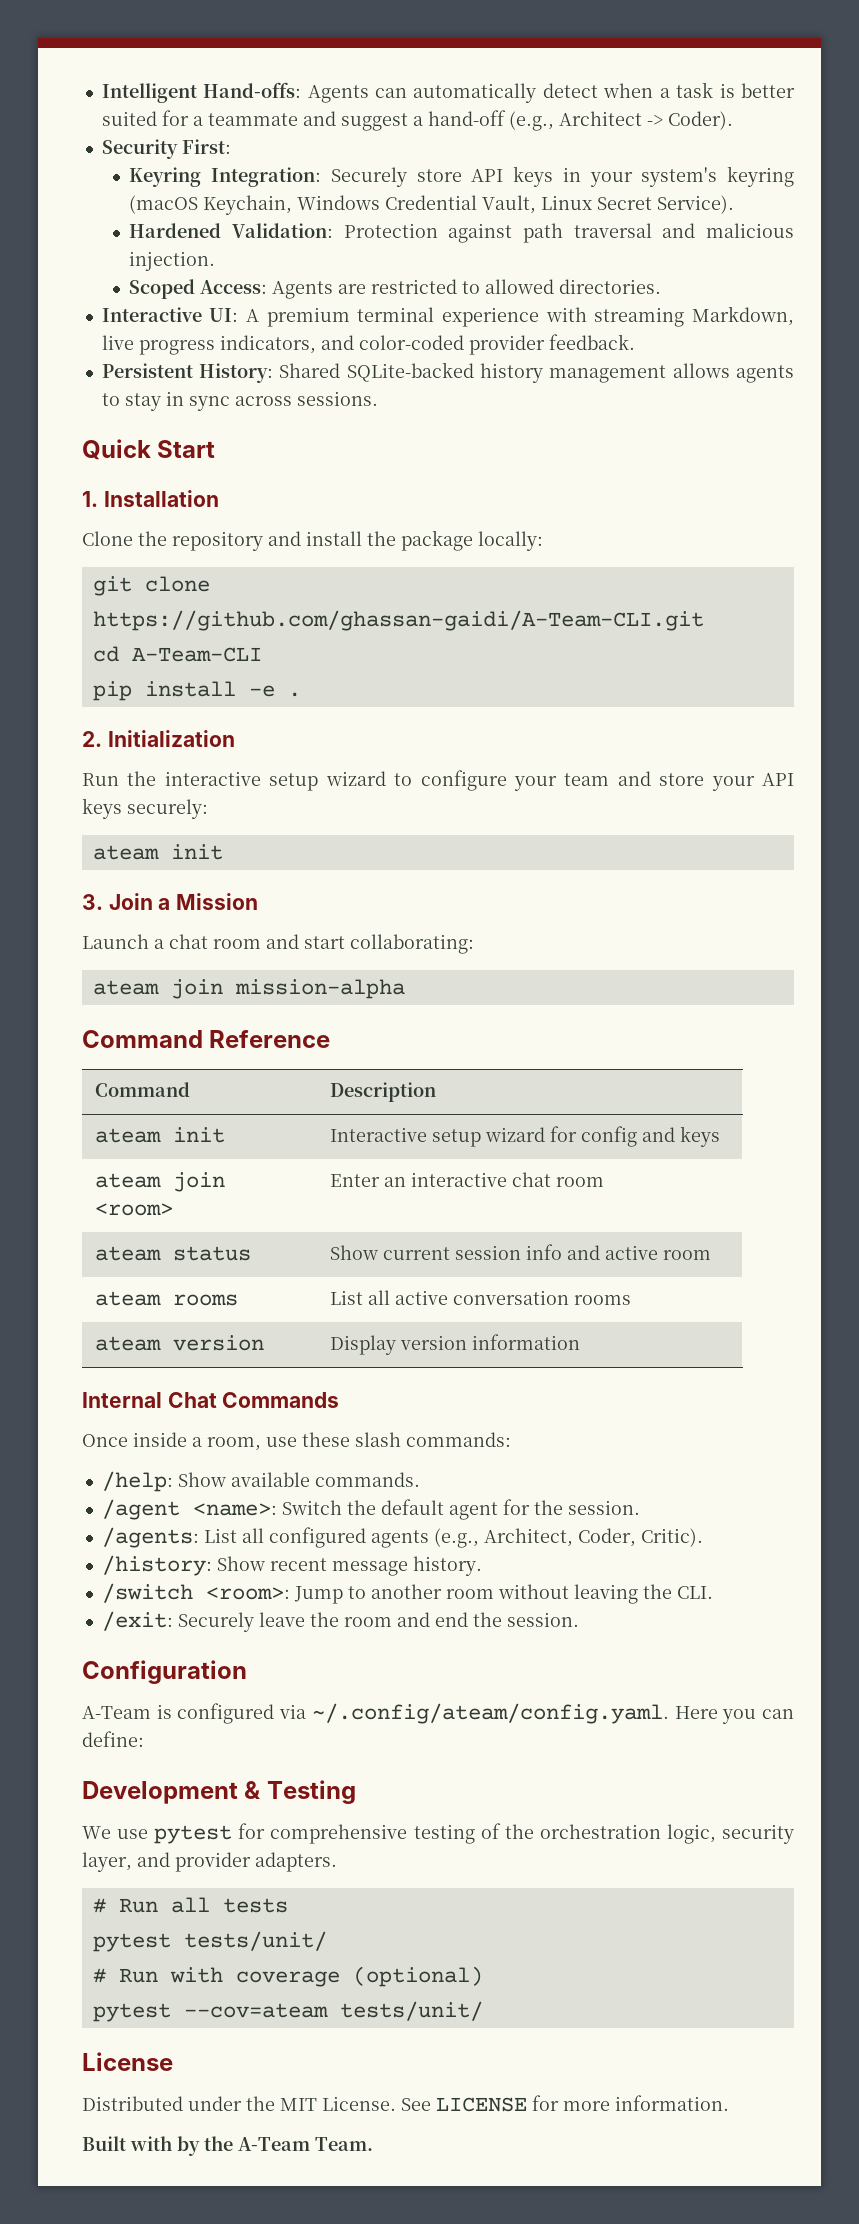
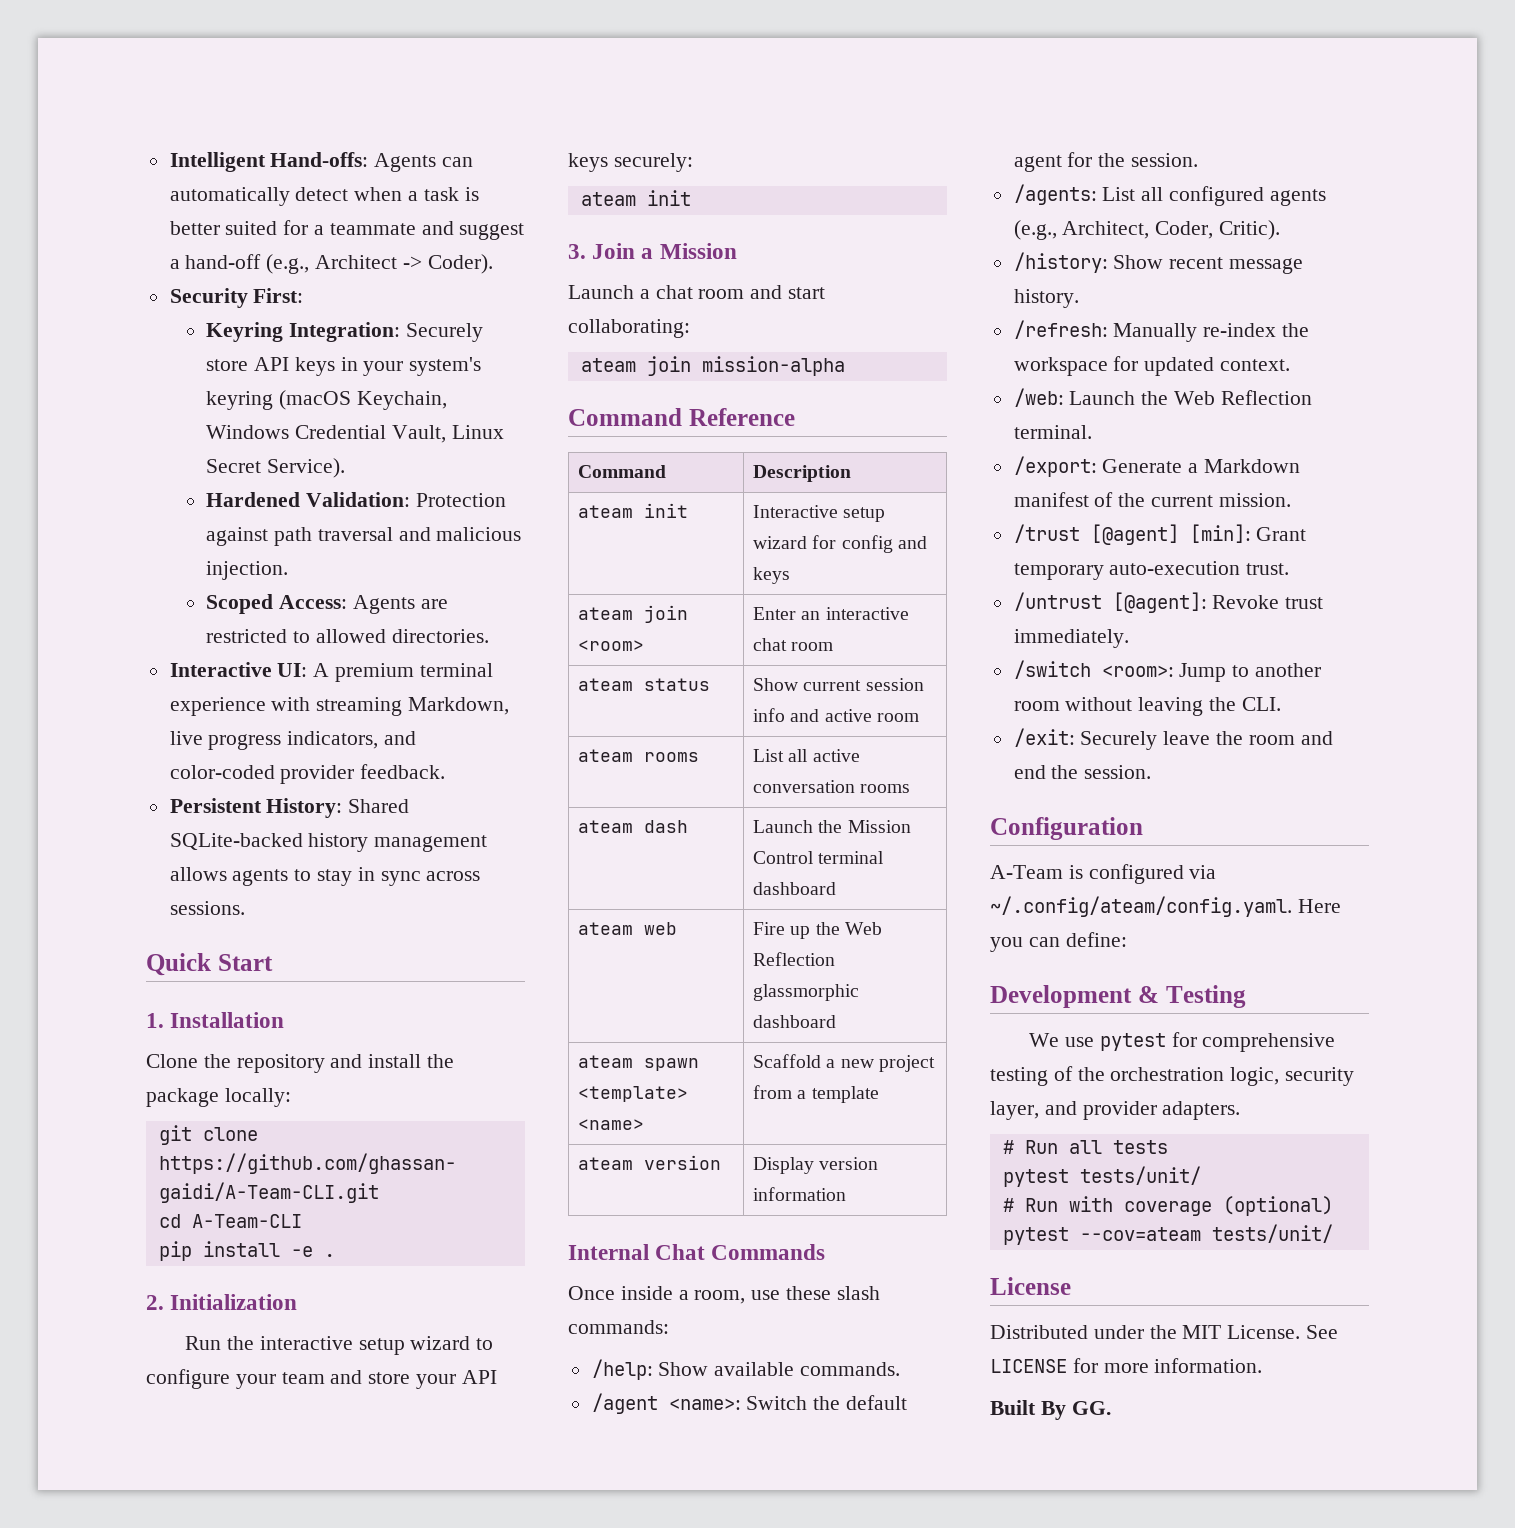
(632, 1300) none -> [578,820,689,833] [753,820,911,833] [753,851,885,864] [753,882,837,895] [578,922,678,935] [753,922,882,939] [753,952,836,966] [753,984,860,1001] [753,1015,837,1028] [578,1055,700,1071] [578,1086,689,1102] [578,1119,645,1130] [753,1054,935,1072] [753,1085,879,1103] // ateam dash | Launch the Mission Control terminal dashboard // ateam web | Fire up the Web Reflection glassmorphic dashboard // ateam spawn <template> <name> | Scaffold a new project from a template
(482, 1566) none -> [1013,320,1310,342] [1013,356,1291,376] [1013,388,1312,407] [1013,425,1092,439] [1013,456,1301,477] [1013,492,1291,507] [1013,524,1307,545] [1013,561,1290,580] [1013,592,1324,613] [1013,629,1129,648] // /refresh: Manually re-index the workspace for updated context. // /web: Launch the Web Reflection terminal. // /export: Generate a Markdown manifest of the current mission. // /trust [@agent] [min]: Grant temporary auto-execution trust. // /untrust [@agent]: Revoke trust immediately.
[130,2136,373,2156] with by the A-Team Team. -> [1040,1401,1111,1420] By GG.

